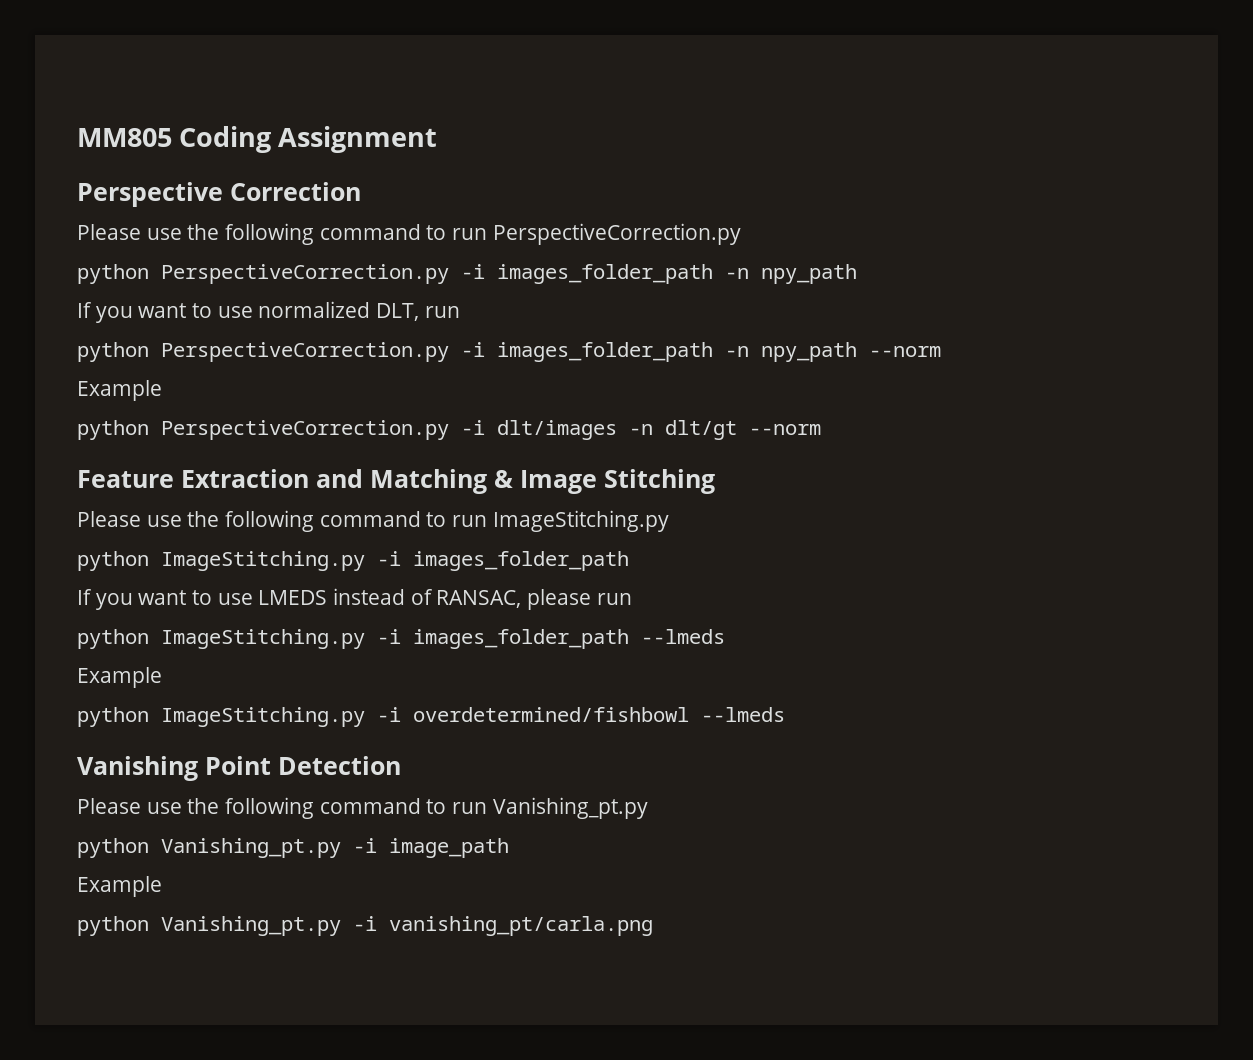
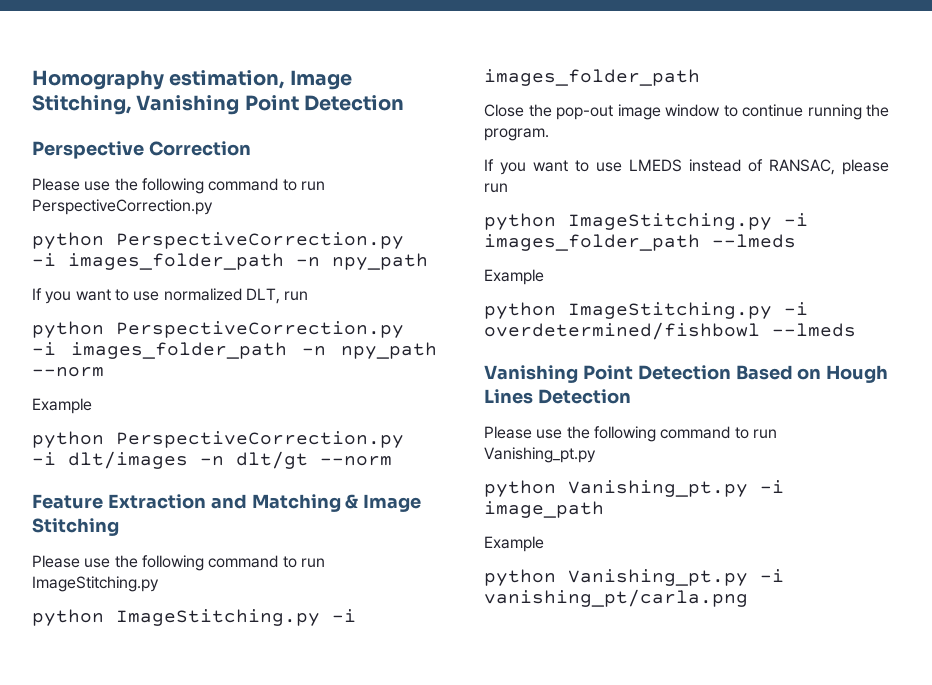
[77,126,438,153] MM805 Coding Assignment -> [32,70,352,90] [32,95,404,115] Homography estimation, Image Stitching, Vanishing Point Detection
(629, 561) none -> [484,104,889,120] [484,128,549,141] // Close the pop-out image window to continue running the program.
(401, 765) none -> [735,365,889,383] [484,389,631,404] Based on Hough Lines Detection

